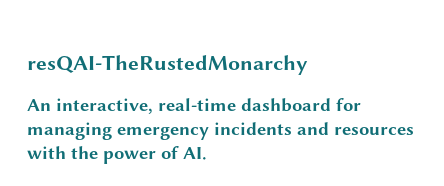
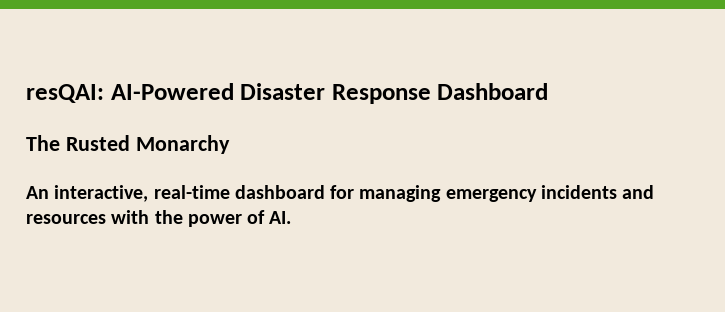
[27,55,308,75] resQAI-TheRustedMonarchy -> [26,83,549,104] [26,135,230,154] resQAI: AI-Powered Disaster Response Dashboard // The Rusted Monarchy

